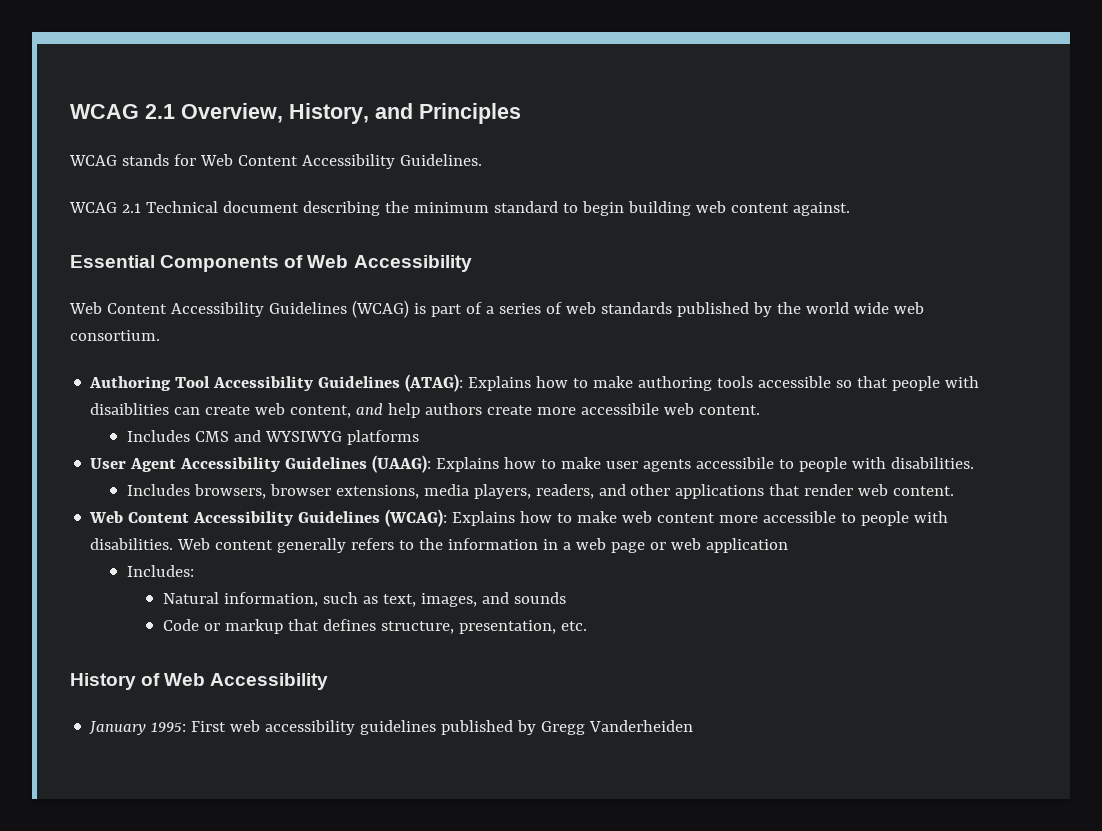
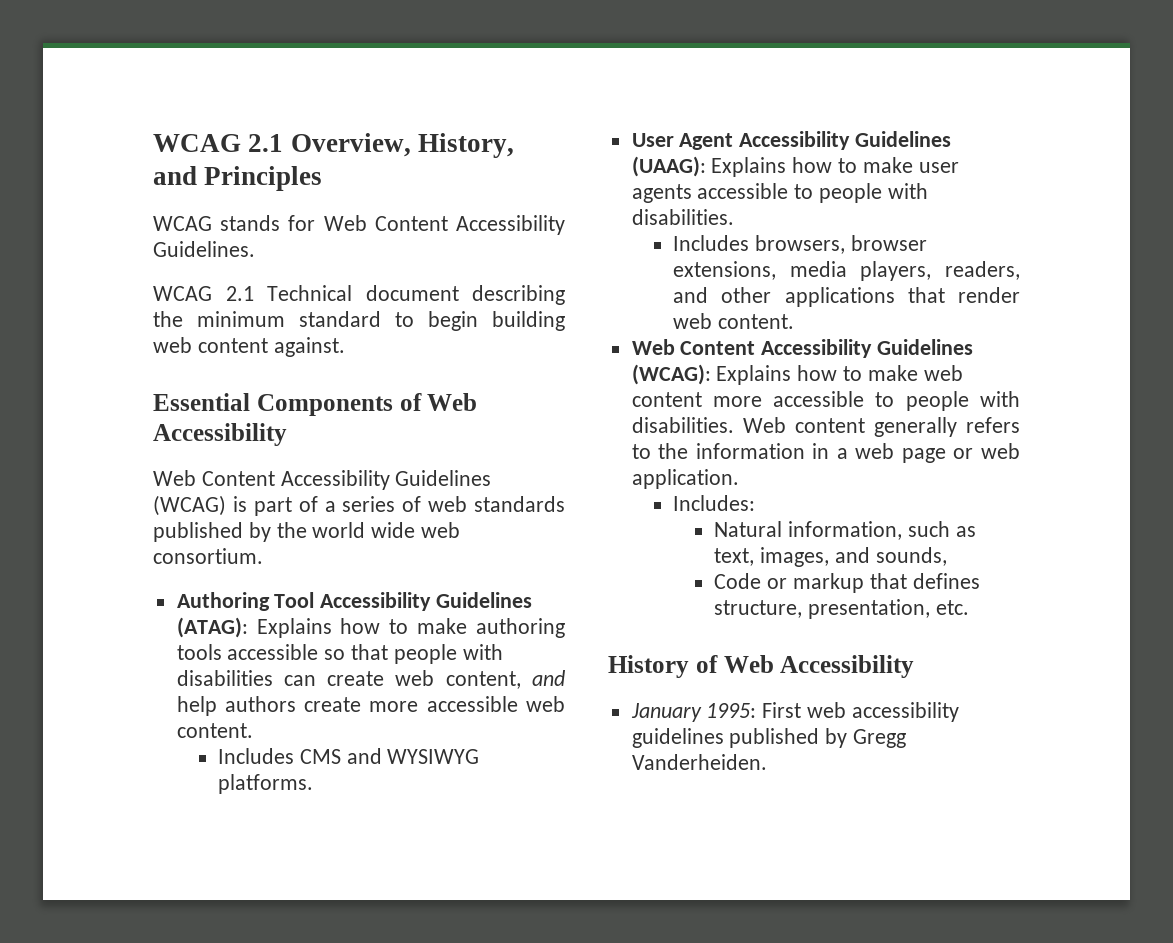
[90,403,170,415] disaiblities -> [176,670,273,686] disabilities
[581,403,660,415] accessibile -> [426,696,518,712] accessible
[346,430,419,445] platforms -> [218,774,314,794] platforms.
[696,457,775,469] accessibile -> [697,183,789,199] accessible
[706,538,789,553] application -> [631,469,739,489] application.
[513,592,566,604] sounds -> [875,547,947,566] sounds,
[589,720,694,732] Vanderheiden -> [631,754,767,770] Vanderheiden.

